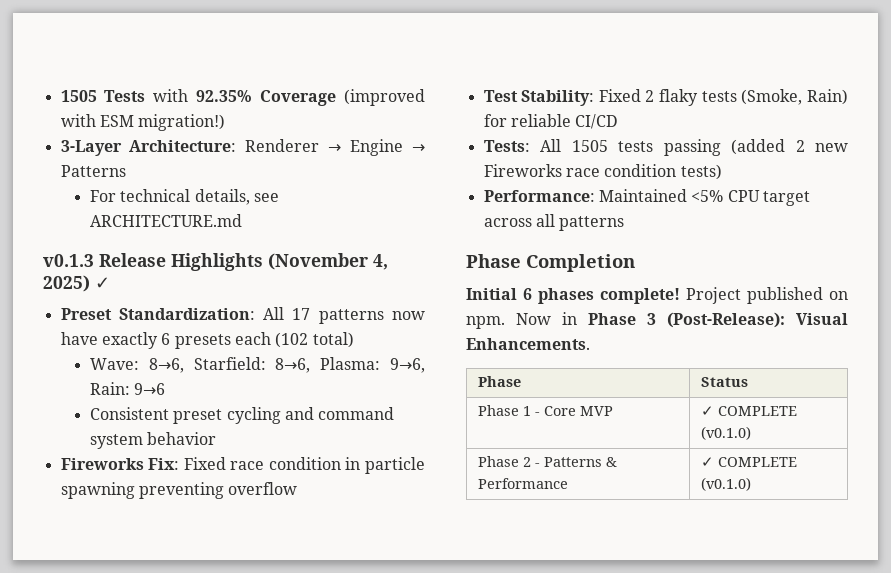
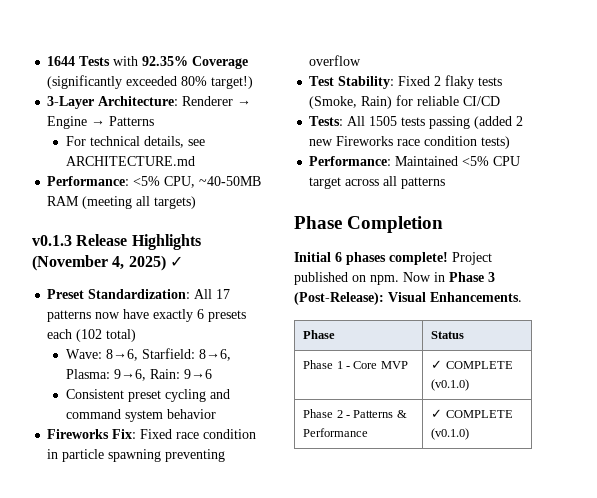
[60,90,97,102] 1505 -> [47,56,76,66] 1644
[344,89,425,106] [60,114,226,131] (improved with ESM migration!) -> [47,75,254,89] (significantly exceeded 80% target!)
(242, 220) none -> [47,176,262,188] [47,196,197,209] // Performance: <5% CPU, ~40-50MB RAM (meeting all targets)

